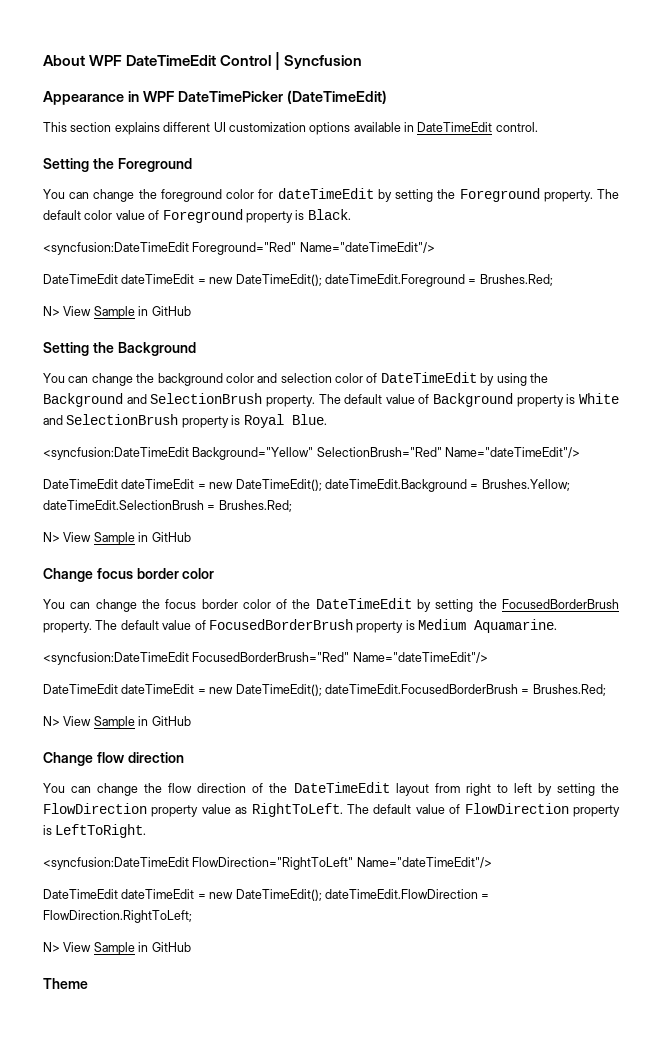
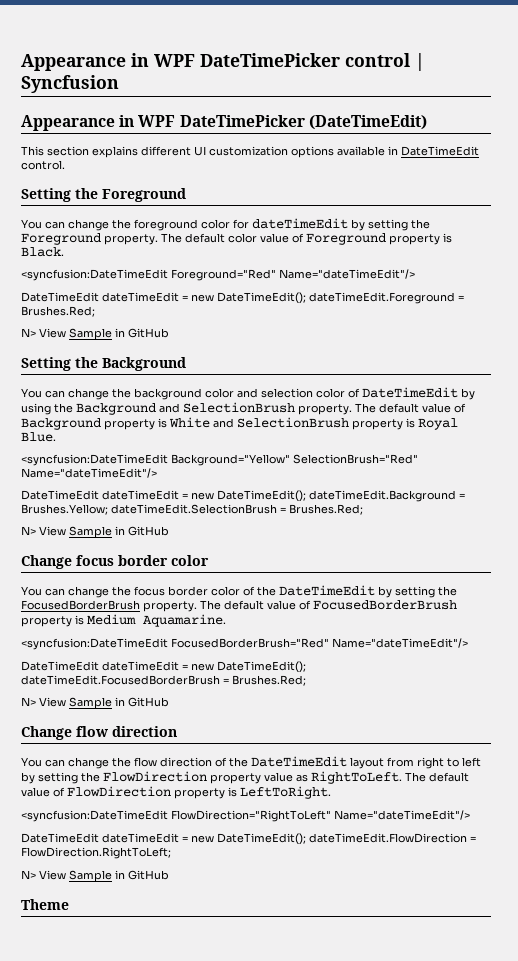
[43,55,272,66] About WPF DateTimeEdit Control -> [21,53,410,71] Appearance in WPF DateTimePicker control

